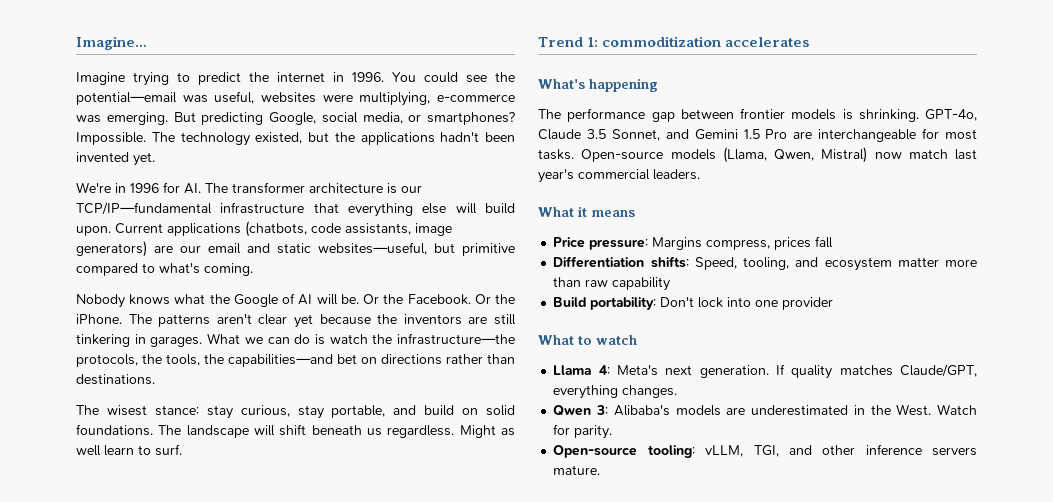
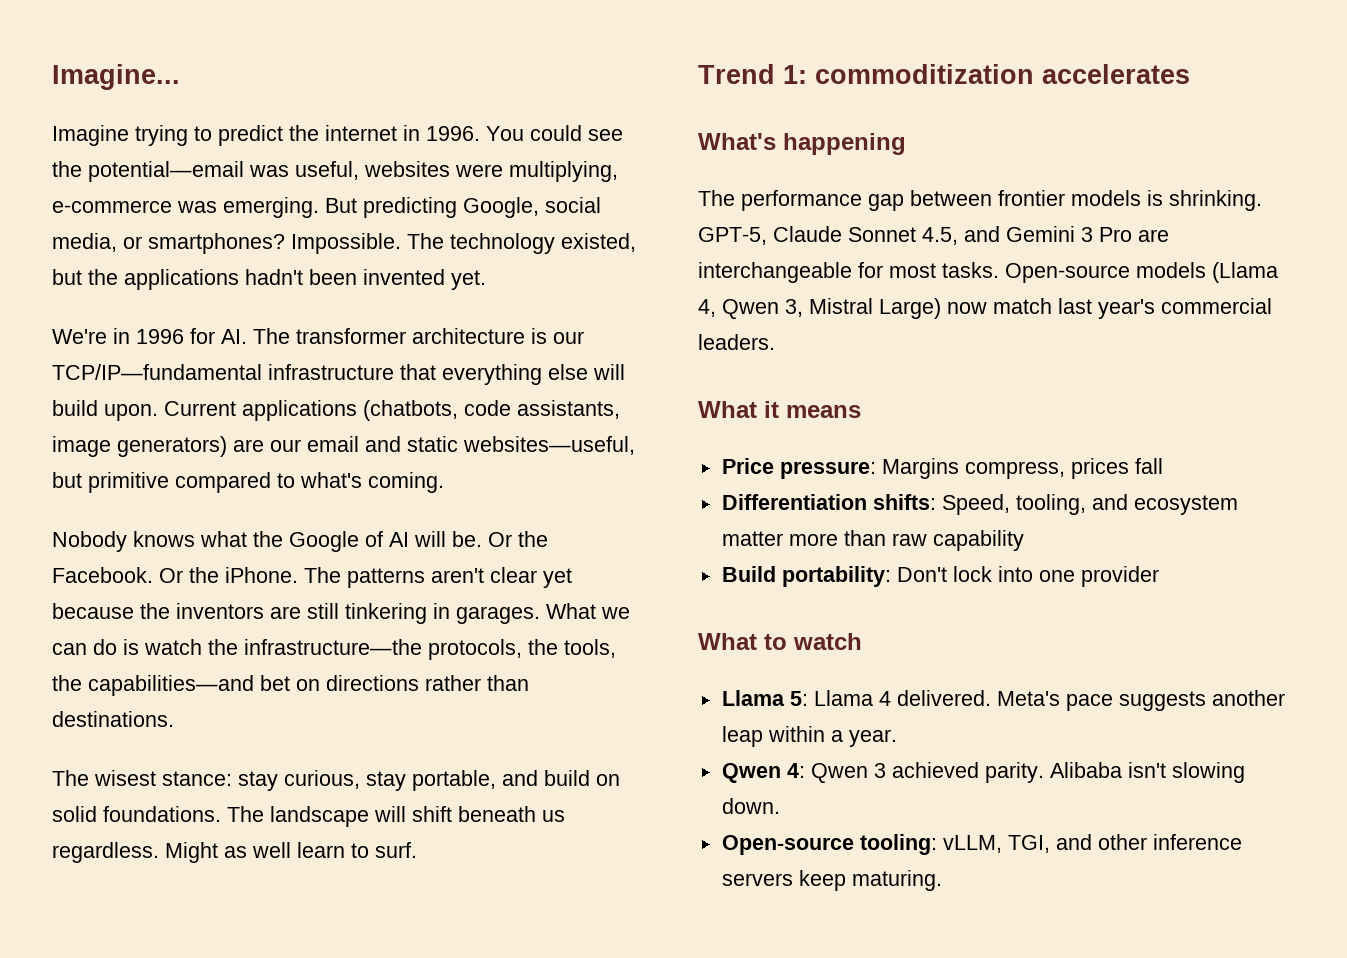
[925,109,977,121] [538,129,660,141] GPT-4o, Claude 3.5 Sonnet, -> [698,226,958,245] GPT-5, Claude Sonnet 4.5,
[743,129,760,139] 1.5 -> [1081,227,1093,242] 3
[722,147,868,163] (Llama, Qwen, Mistral) -> [1212,262,1278,283] [698,298,941,319] (Llama 4, Qwen 3, Mistral Large)
[598,364,977,379] [553,385,678,399] [553,404,978,416] [553,424,613,439] 4: Meta's next generation. If quality matches Claude/GPT, everything changes. // Qwen 3: Alibaba's models are underestimated in the West. Watch for parity. -> [789,690,1285,711] [721,726,897,747] [721,762,1245,783] [721,798,780,814] 5: Llama 4 delivered. Meta's pace suggests another leap within a year. // Qwen 4: Qwen 3 achieved parity. Alibaba isn't slowing down.
[553,465,601,475] mature. -> [798,870,942,891] keep maturing.

